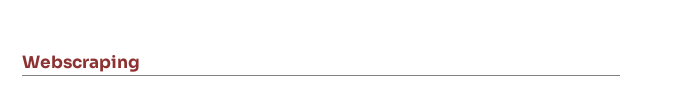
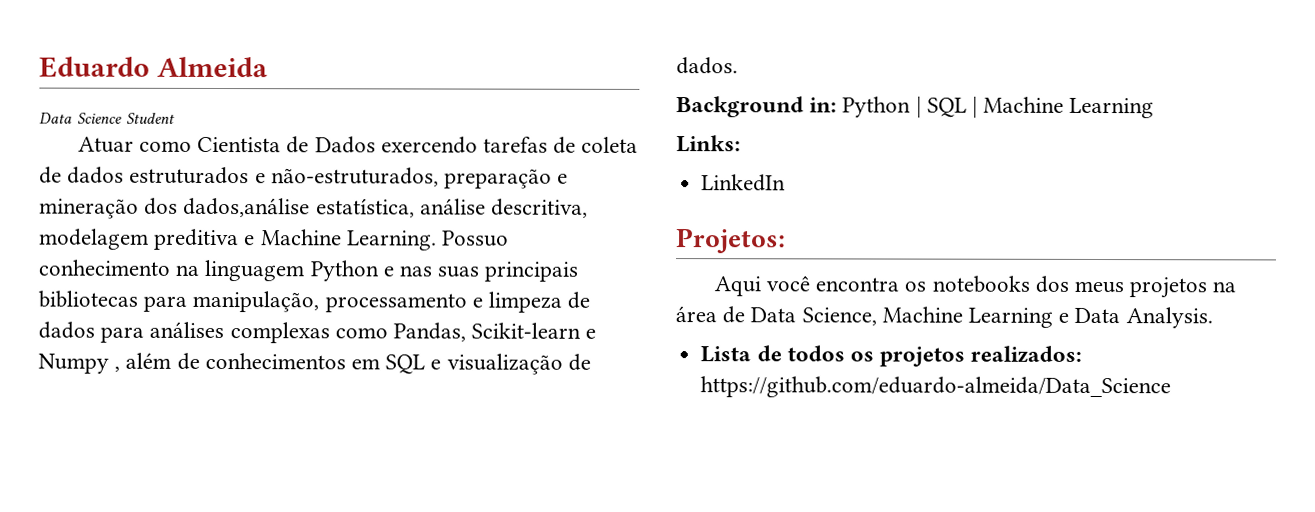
[22,54,140,72] Webscraping -> [39,56,268,78] [39,112,176,124] [77,136,639,154] [39,166,569,189] [39,197,589,219] [39,228,510,251] [38,259,579,282] [38,290,591,313] [38,321,597,344] [38,352,591,375] [676,57,738,75] [676,96,1155,119] [676,135,741,153] [701,174,787,192] [676,228,786,254] [713,275,1237,299] [675,306,1213,329] [700,345,1083,367] [700,376,1172,399] Eduardo Almeida // Data Science Student // Atuar como Cientista de Dados exercendo tarefas de coleta de dados estruturados e não-estruturados, preparação e mineração dos dados,análise estatística, análise descritiva, modelagem preditiva e Machine Learning. Possuo conhecimento na linguagem Python e nas suas principais bibliotecas para manipulação, processamento e limpeza de dados para análises complexas como Pandas, Scikit-learn e Numpy , além de conhecimentos em SQL e visualização de dados. // Background in: Python | SQL | Machine Learning // Links: // LinkedIn // Projetos: // Aqui você encontra os notebooks dos meus projetos na área de Data Science, Machine Learning e Data Analysis. // Lista de todos os projetos realizados: https://github.com/eduardo-almeida/Data_Science

